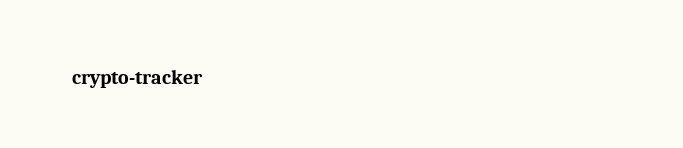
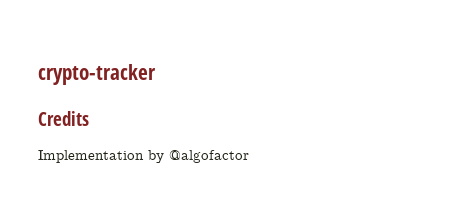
(203, 78) none -> [38,111,89,126] [38,150,249,163] // Credits // Implementation by @algofactor

